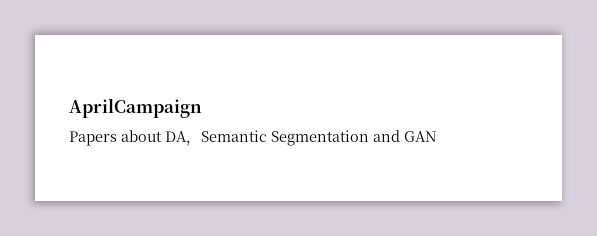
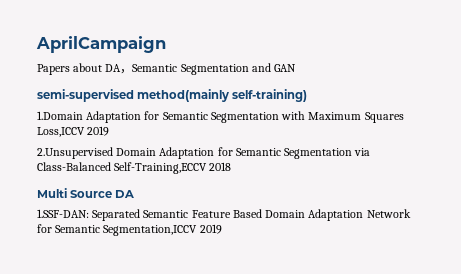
(437, 136) none -> [37,89,308,102] [37,111,404,123] [37,126,110,137] [37,147,371,159] [37,162,232,174] [37,188,135,198] [37,209,411,221] [37,224,222,236] // semi-supervised method(mainly self-training) // 1.Domain Adaptation for Semantic Segmentation with Maximum Squares Loss,ICCV 2019 // 2.Unsupervised Domain Adaptation for Semantic Segmentation via Class-Balanced Self-Training,ECCV 2018 // Multi Source DA // 1.SSF-DAN: Separated Semantic Feature Based Domain Adaptation Network for Semantic Segmentation,ICCV 2019

